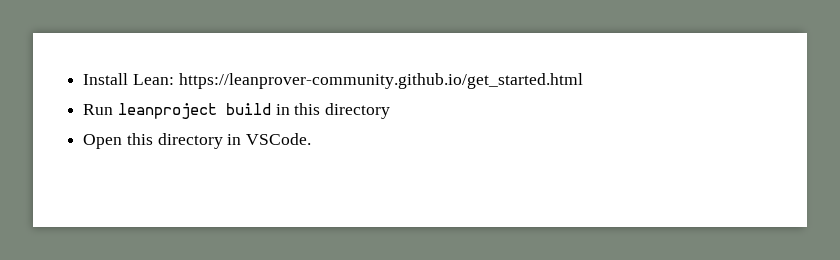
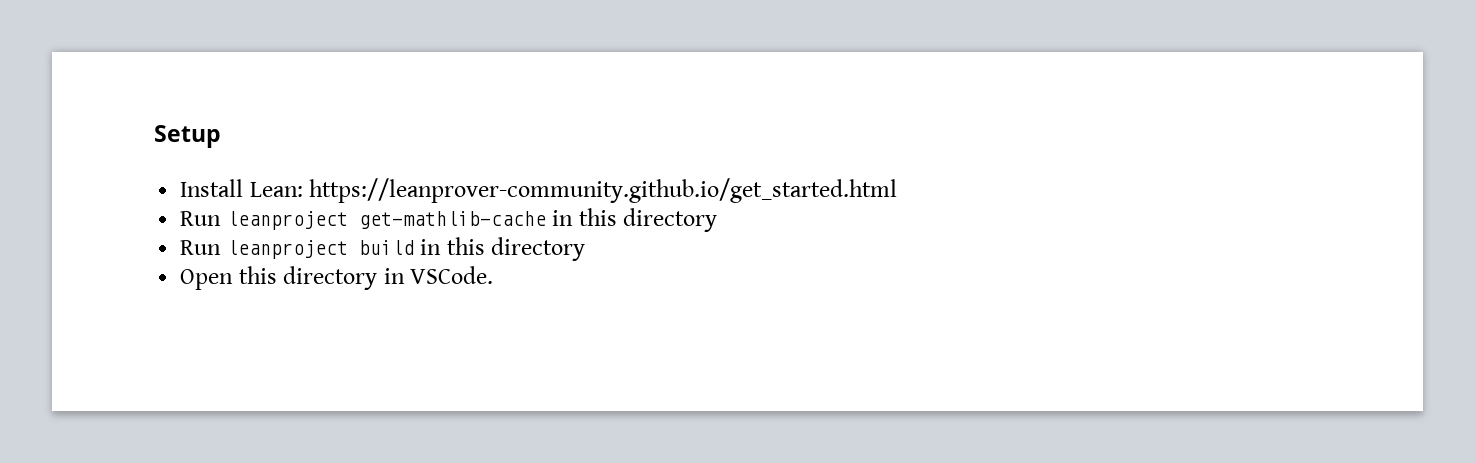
(83, 79) none -> [154,125,221,148] Setup //
(583, 81) none -> [180,208,718,232] // Run leanproject get-mathlib-cache in this directory

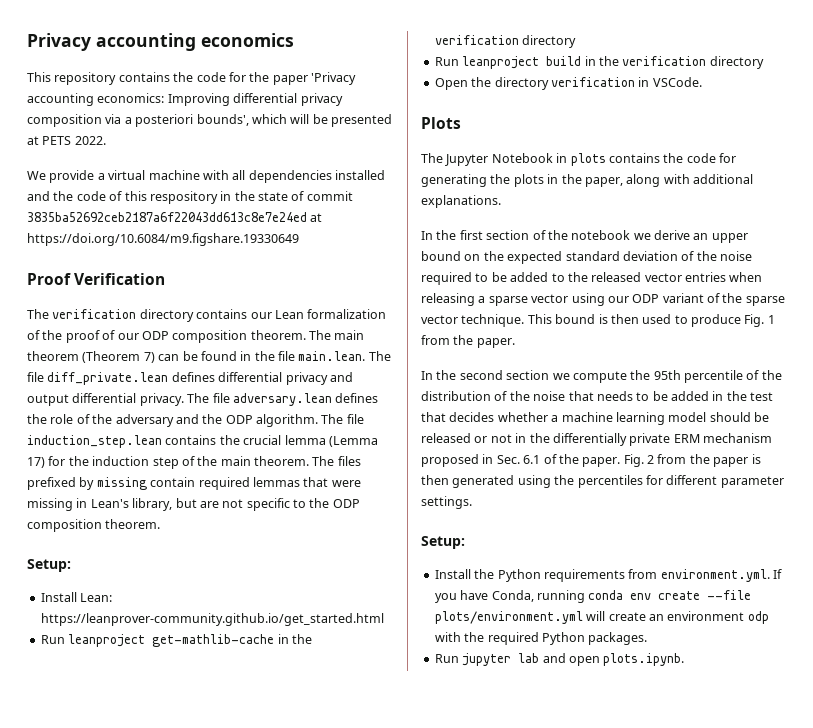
[154,125,221,148] Setup -> [27,33,294,51] [27,72,356,85] [27,93,343,106] [27,114,392,127] [27,136,106,145] [27,170,385,183] [27,191,353,204] [27,212,323,222] [27,233,299,246] [27,273,166,285] [27,309,387,322] [27,330,365,343] [27,351,391,363] [27,372,353,385] [27,393,379,406] [27,414,364,427] [27,435,378,448] [27,456,361,469] [27,477,361,490] [27,498,360,511] [27,519,161,532] [27,559,71,572] Privacy accounting economics // This repository contains the code for the paper 'Privacy accounting economics: Improving differential privacy composition via a posteriori bounds', which will be presented at PETS 2022. // We provide a virtual machine with all dependencies installed and the code of this respository in the state of commit 3835ba52692ceb2187a6f22043dd613c8e7e24ed at https://doi.org/10.6084/m9.figshare.19330649 // Proof Verification // The verification directory contains our Lean formalization of the proof of our ODP composition theorem. The main theorem (Theorem 7) can be found in the file main.lean. The file diff_private.lean defines differential privacy and output differential privacy. The file adversary.lean defines the role of the adversary and the ODP algorithm. The file induction_step.lean contains the crucial lemma (Lemma 17) for the induction step of the main theorem. The files prefixed by missing contain required lemmas that were missing in Lean's library, but are not specific to the ODP composition theorem. // Setup:
[578,208,617,226] this -> [291,634,312,644] [434,35,519,45] the verification
[446,237,485,255] this -> [598,56,707,66] the verification
[238,266,378,290] this directory -> [471,77,635,90] the directory verification
(494, 275) none -> [421,117,461,129] [421,153,736,166] [421,174,753,187] [421,195,501,208] [421,230,748,243] [421,251,752,264] [421,272,763,285] [421,293,785,306] [421,314,775,327] [421,335,515,348] [421,370,782,383] [421,391,774,401] [421,412,769,425] [421,433,772,446] [421,454,761,467] [421,475,784,488] [421,496,472,509] [421,536,465,549] [434,569,782,582] [434,590,752,603] [434,611,769,624] [434,632,648,645] [434,653,685,666] // Plots // The Jupyter Notebook in plots contains the code for generating the plots in the paper, along with additional explanations. // In the first section of the notebook we derive an upper bound on the expected standard deviation of the noise required to be added to the released vector entries when releasing a sparse vector using our ODP variant of the sparse vector technique. This bound is then used to produce Fig. 1 from the paper. // In the second section we compute the 95th percentile of the distribution of the noise that needs to be added in the test that decides whether a machine learning model should be released or not in the differentially private ERM mechanism proposed in Sec. 6.1 of the paper. Fig. 2 from the paper is then generated using the percentiles for different parameter settings. // Setup: // Install the Python requirements from environment.yml. If you have Conda, running conda env create --file plots/environment.yml will create an environment odp with the required Python packages. // Run jupyter lab and open plots.ipynb.

